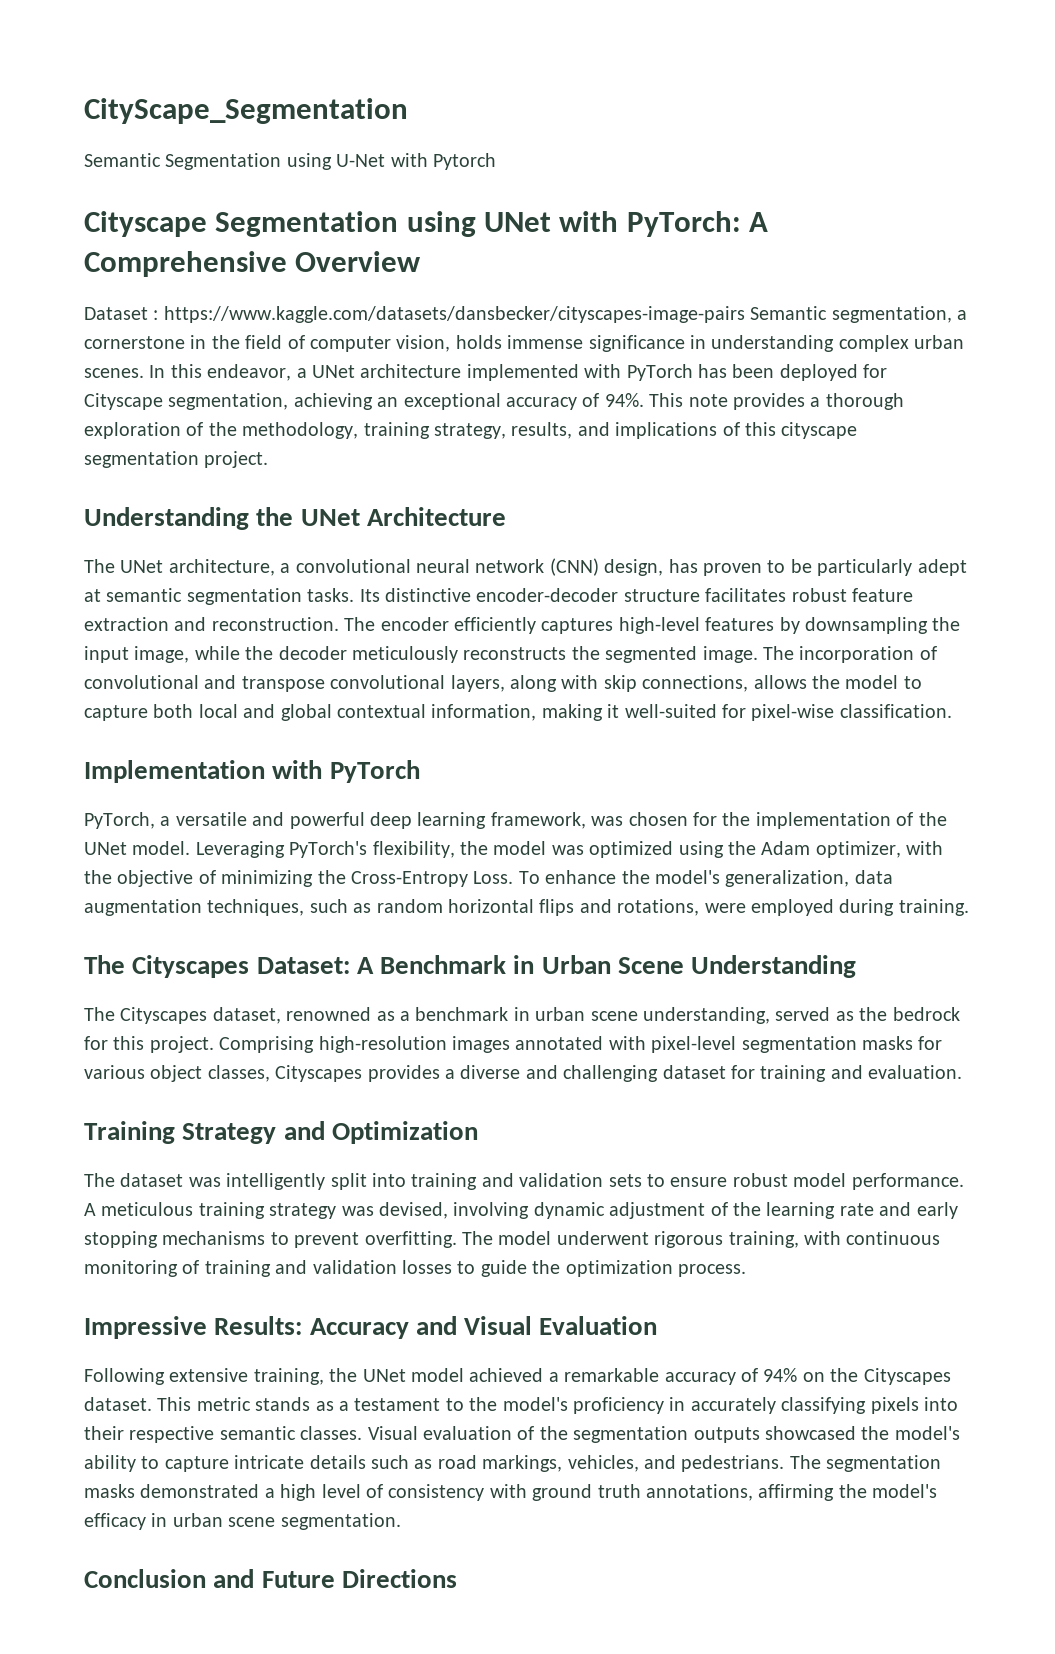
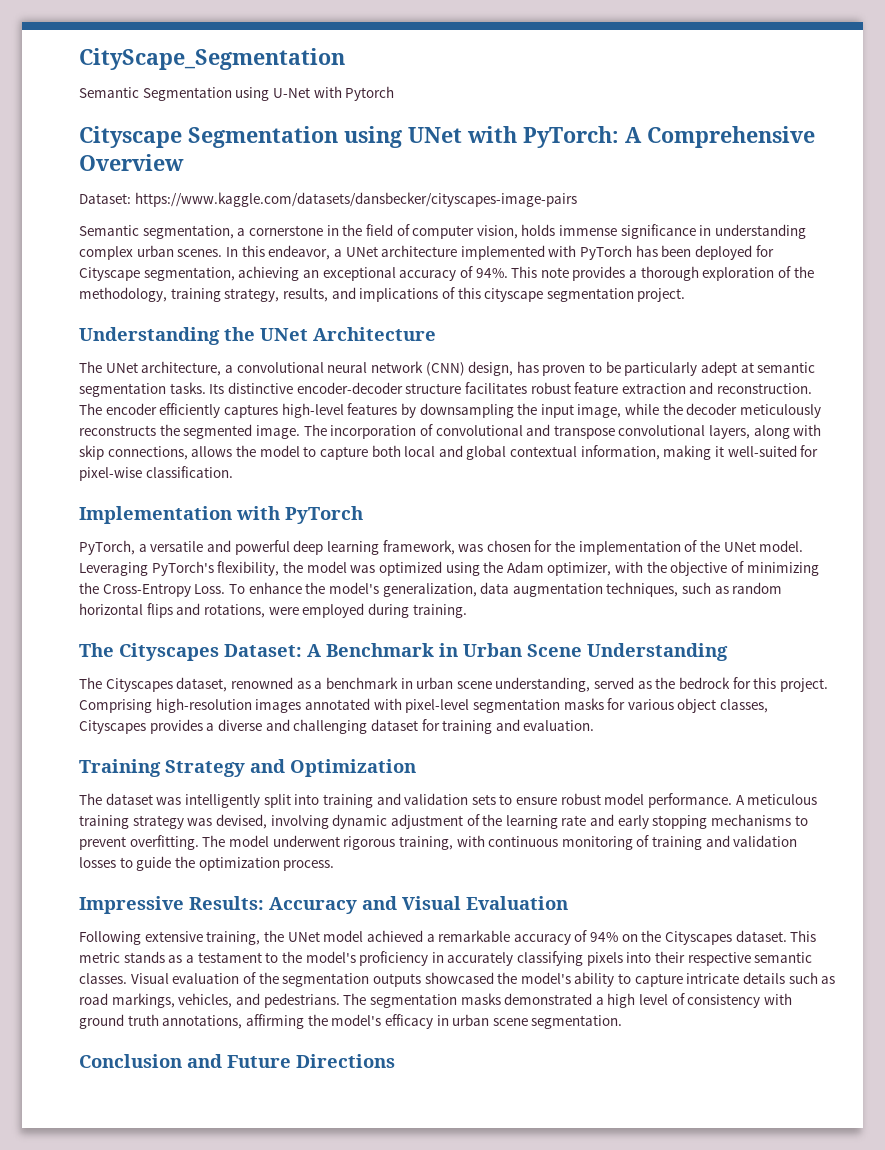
[84,307,159,320] Dataset : -> [79,193,131,204] Dataset:
(745, 314) none -> (577, 199) //

